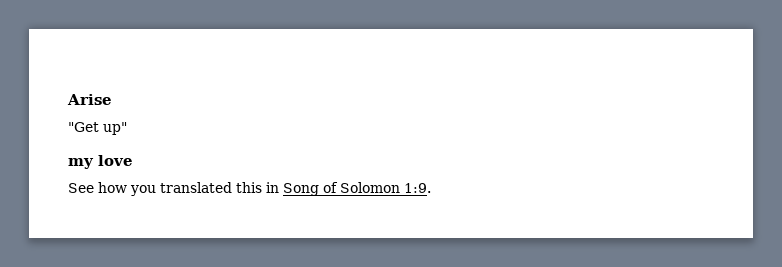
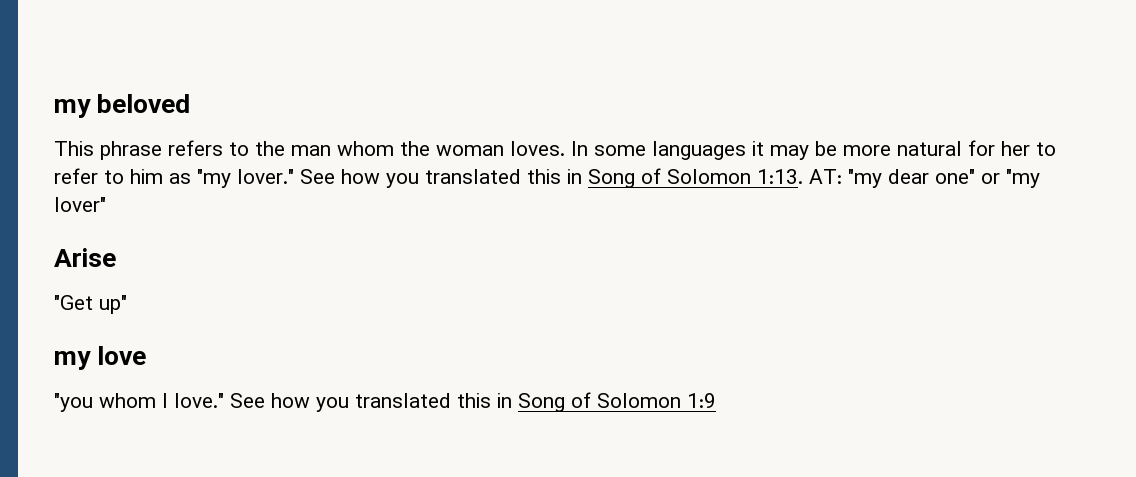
[67,94,112,105] [68,122,127,135] [68,155,133,169] [68,182,431,196] Arise // "Get up" // my love // See how you translated this in Song of Solomon 1:9. -> [54,94,191,118] [54,140,1056,160] [54,168,1040,188] [54,197,106,212] [54,248,116,267] [54,295,127,314] [54,346,147,370] [54,392,716,412] my beloved // This phrase refers to the man whom the woman loves. In some languages it may be more natural for her to refer to him as "my lover." See how you translated this in Song of Solomon 1:13. AT: "my dear one" or "my lover" // Arise // "Get up" // my love // "you whom I love." See how you translated this in Song of Solomon 1:9

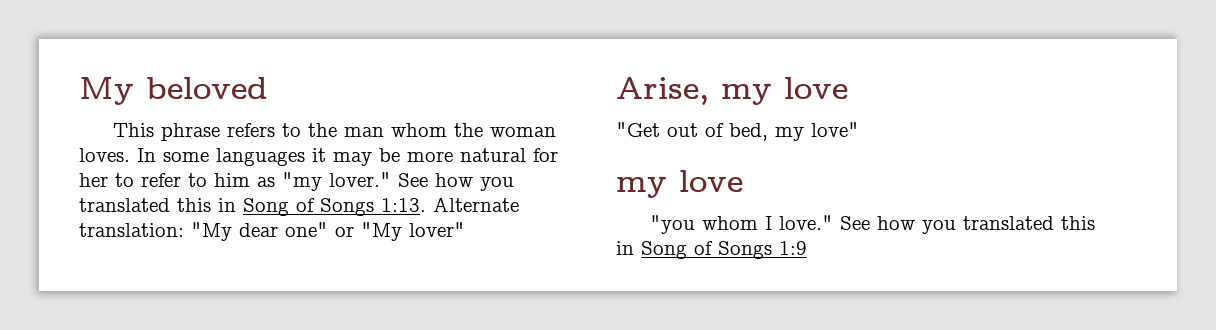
[54,99,91,118] my -> [79,77,134,105] My
[667,169,882,188] Solomon 1:13. AT: "my -> [320,197,519,216] [79,222,232,241] Songs 1:13. Alternate translation: "My
[1006,169,1040,188] "my -> [361,222,402,241] "My
[54,248,116,267] [54,295,127,314] Arise // "Get up" -> [616,77,848,105] [616,122,859,141] Arise, my love // "Get out of bed, my love"
[597,393,681,408] Solomon -> [718,241,772,259] Songs

